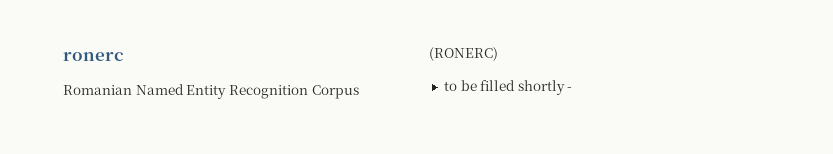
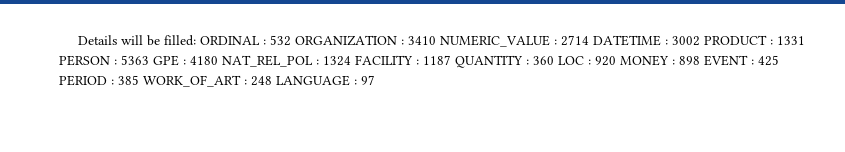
[63,52,124,61] [63,84,359,99] [429,47,498,61] [443,80,573,95] ronerc // Romanian Named Entity Recognition Corpus (RONERC) // to be filled shortly - -> [77,35,805,47] [59,55,779,68] [59,75,375,87] Details will be filled: ORDINAL : 532 ORGANIZATION : 3410 NUMERIC_VALUE : 2714 DATETIME : 3002 PRODUCT : 1331 PERSON : 5363 GPE : 4180 NAT_REL_POL : 1324 FACILITY : 1187 QUANTITY : 360 LOC : 920 MONEY : 898 EVENT : 425 PERIOD : 385 WORK_OF_ART : 248 LANGUAGE : 97

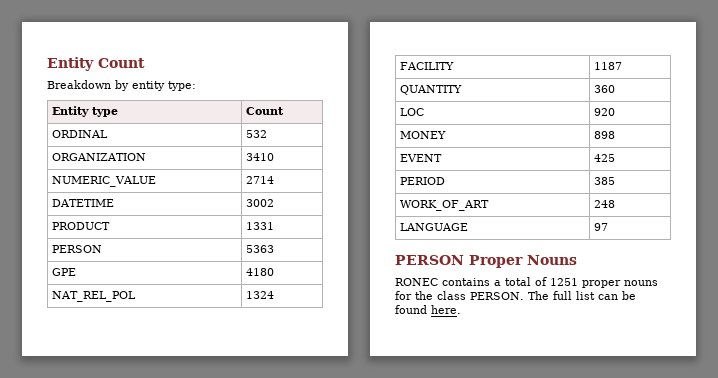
[77,35,805,47] [59,55,779,68] [59,75,375,87] Details will be filled: ORDINAL : 532 ORGANIZATION : 3410 NUMERIC_VALUE : 2714 DATETIME : 3002 PRODUCT : 1331 PERSON : 5363 GPE : 4180 NAT_REL_POL : 1324 FACILITY : 1187 QUANTITY : 360 LOC : 920 MONEY : 898 EVENT : 425 PERIOD : 385 WORK_OF_ART : 248 LANGUAGE : 97 -> [47,57,145,71] [47,80,196,91] [51,106,118,117] [245,107,284,115] [51,130,108,138] [245,130,267,138] [51,153,146,161] [245,153,274,161] [51,176,156,187] [245,176,274,184] [51,199,114,207] [245,199,274,207] [51,222,110,230] [245,222,274,230] [51,245,102,253] [245,245,274,253] [51,268,76,276] [245,268,274,276] [51,291,136,302] [245,291,274,299] [399,62,454,70] [593,62,622,70] [399,85,462,95] [593,85,615,93] [399,108,424,116] [593,108,615,116] [399,131,446,139] [593,131,615,139] [399,154,442,162] [593,154,615,162] [399,177,445,185] [593,177,615,185] [399,200,489,211] [593,200,615,208] [399,223,468,231] [593,223,608,231] [395,255,577,268] [395,277,658,288] [395,291,636,300] [395,305,461,314] Entity Count // Breakdown by entity type: // Entity type | Count // ORDINAL | 532 // ORGANIZATION | 3410 // NUMERIC_VALUE | 2714 // DATETIME | 3002 // PRODUCT | 1331 // PERSON | 5363 // GPE | 4180 // NAT_REL_POL | 1324 // FACILITY | 1187 // QUANTITY | 360 // LOC | 920 // MONEY | 898 // EVENT | 425 // PERIOD | 385 // WORK_OF_ART | 248 // LANGUAGE | 97 // PERSON Proper Nouns // RONEC contains a total of 1251 proper nouns for the class PERSON. The full list can be found here.

